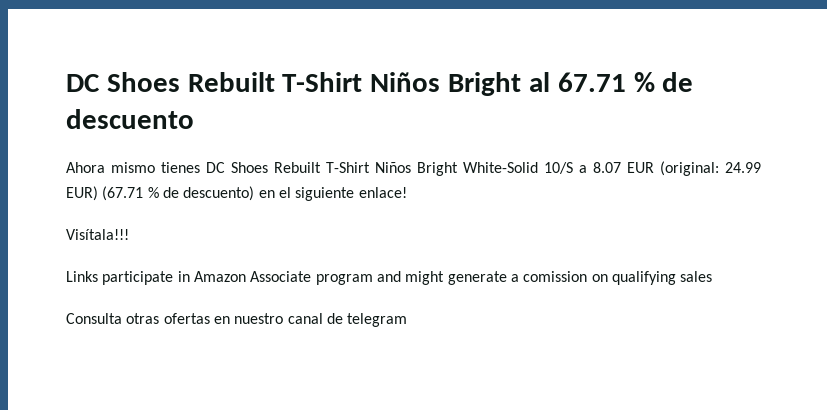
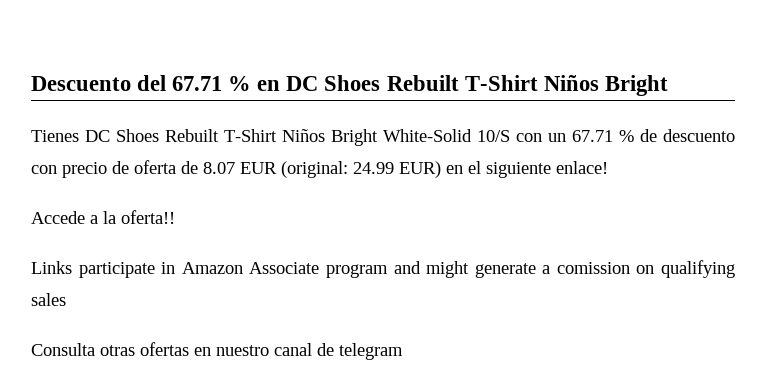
[66,72,694,96] [66,109,194,129] [66,162,200,173] DC Shoes Rebuilt T-Shirt Niños Bright al 67.71 % de descuento // Ahora mismo tienes -> [31,75,668,96] [31,130,79,142] Descuento del 67.71 % en DC Shoes Rebuilt T-Shirt Niños Bright // Tienes
[579,165,587,173] a -> [516,129,735,142] [31,160,198,178] con un 67.71 % de descuento con precio de oferta de
[102,186,255,201] (67.71 % de descuento) -> (441, 169) none
[66,229,129,240] Visítala!!! -> [31,210,175,224] Accede a la oferta!!

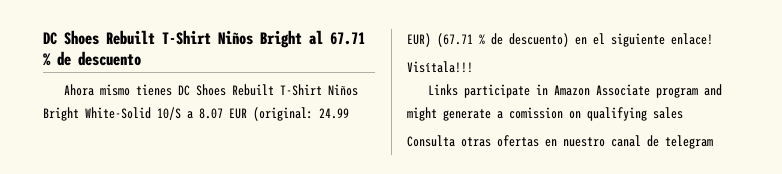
[31,75,668,96] [31,130,79,142] Descuento del 67.71 % en DC Shoes Rebuilt T-Shirt Niños Bright // Tienes -> [43,30,365,48] [43,51,141,66] [63,84,172,96] DC Shoes Rebuilt T-Shirt Niños Bright al 67.71 % de descuento // Ahora mismo tienes
[516,129,735,142] [31,160,198,178] con un 67.71 % de descuento con precio de oferta de -> [187,111,193,119] a
(441, 169) none -> [437,33,569,47] (67.71 % de descuento)
[31,210,175,224] Accede a la oferta!! -> [407,61,473,73] Visítala!!!

